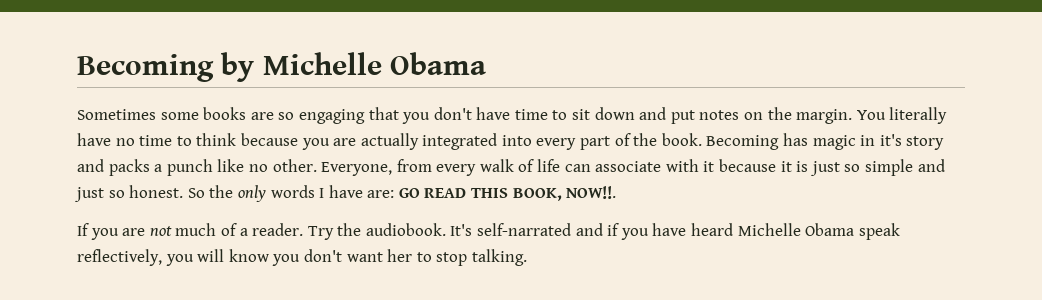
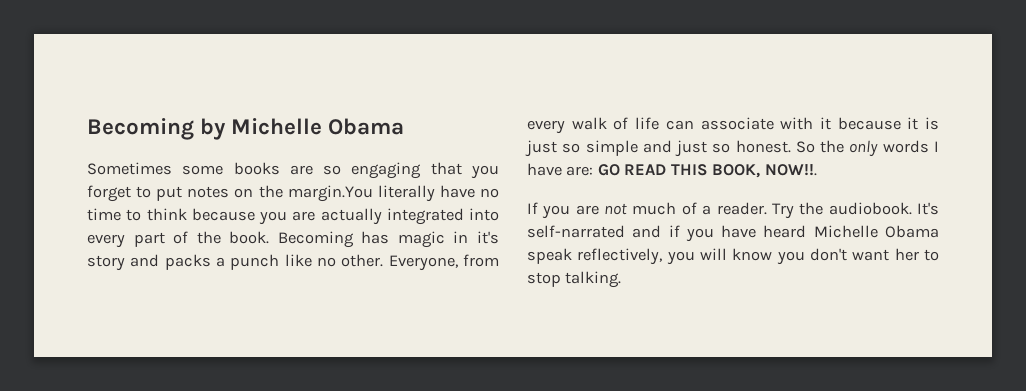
[433,107,667,120] don't have time to sit down and -> [87,185,152,202] forget to
[796,109,886,124] margin. You -> [287,185,373,202] margin.You

